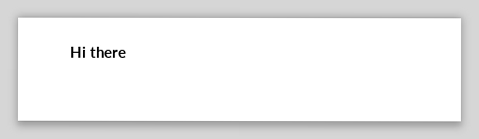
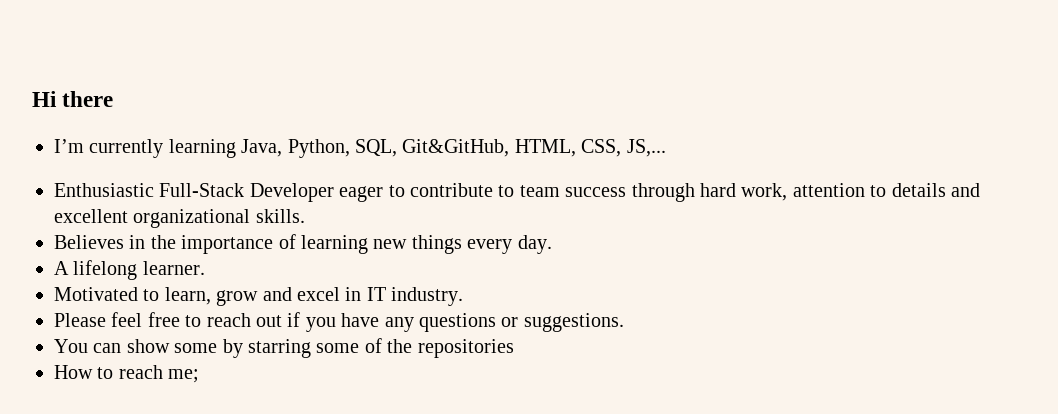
(128, 52) none -> [54,139,666,158] [54,183,980,202] [54,209,305,228] [54,234,552,254] [54,260,205,280] [54,287,464,306] [54,312,624,332] [54,338,514,358] [54,365,200,383] // I’m currently learning Java, Python, SQL, Git&GitHub, HTML, CSS, JS,... // Enthusiastic Full-Stack Developer eager to contribute to team success through hard work, attention to details and excellent organizational skills. // Believes in the importance of learning new things every day. // A lifelong learner. // Motivated to learn, grow and excel in IT industry. // Please feel free to reach out if you have any questions or suggestions. // You can show some by starring some of the repositories // How to reach me;

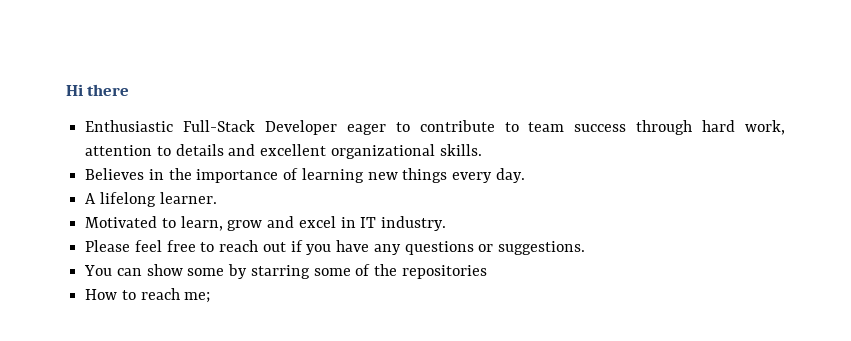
[54,139,666,158] // I’m currently learning Java, Python, SQL, Git&GitHub, HTML, CSS, JS,... -> (130, 90) none

